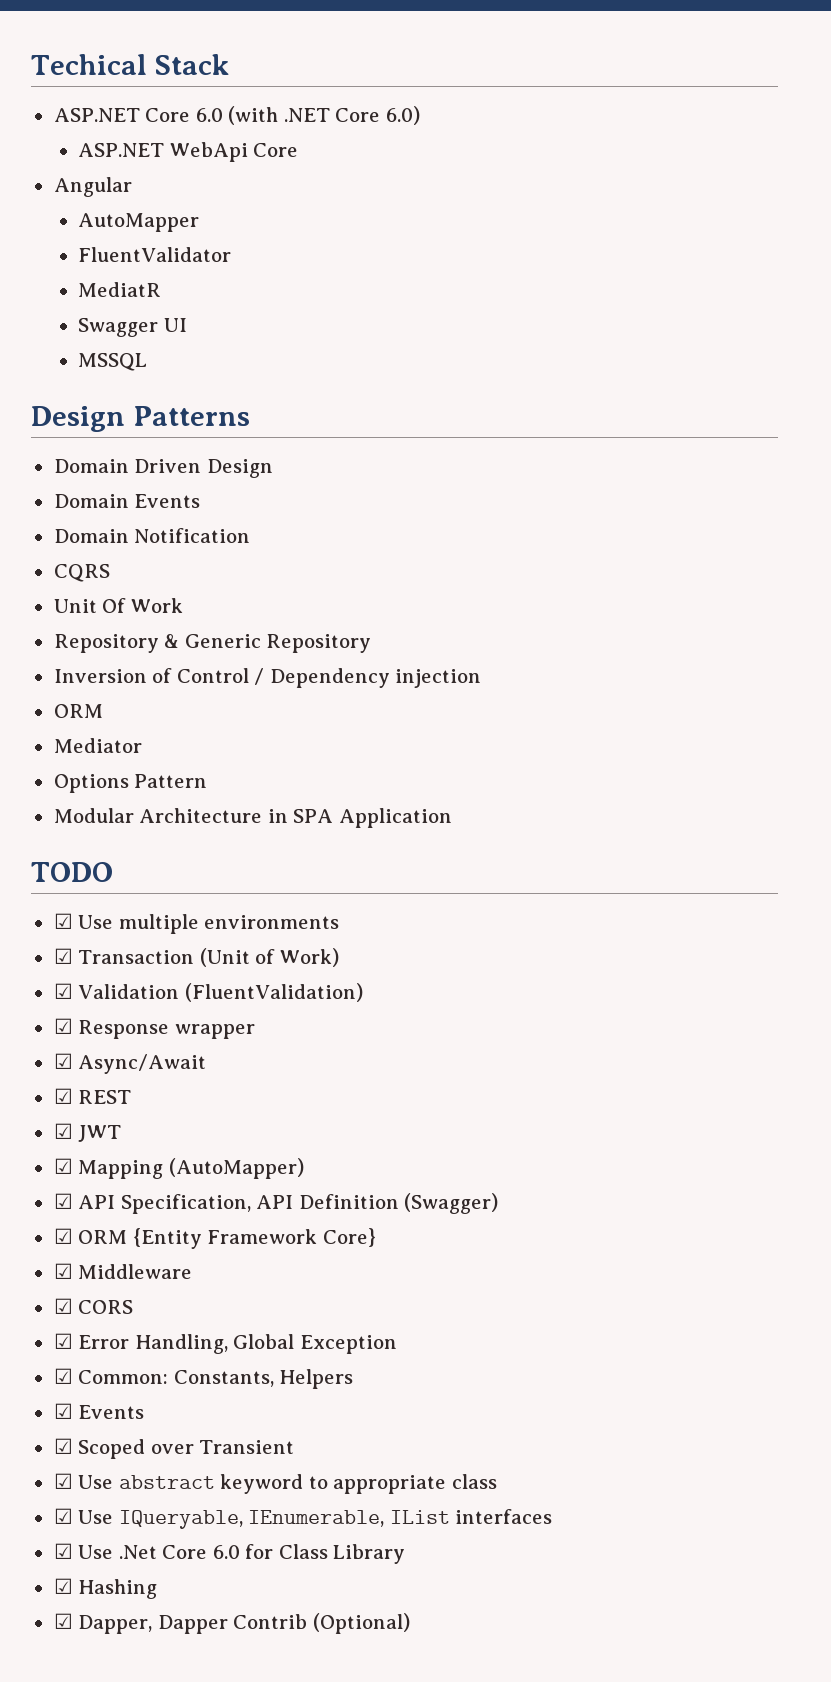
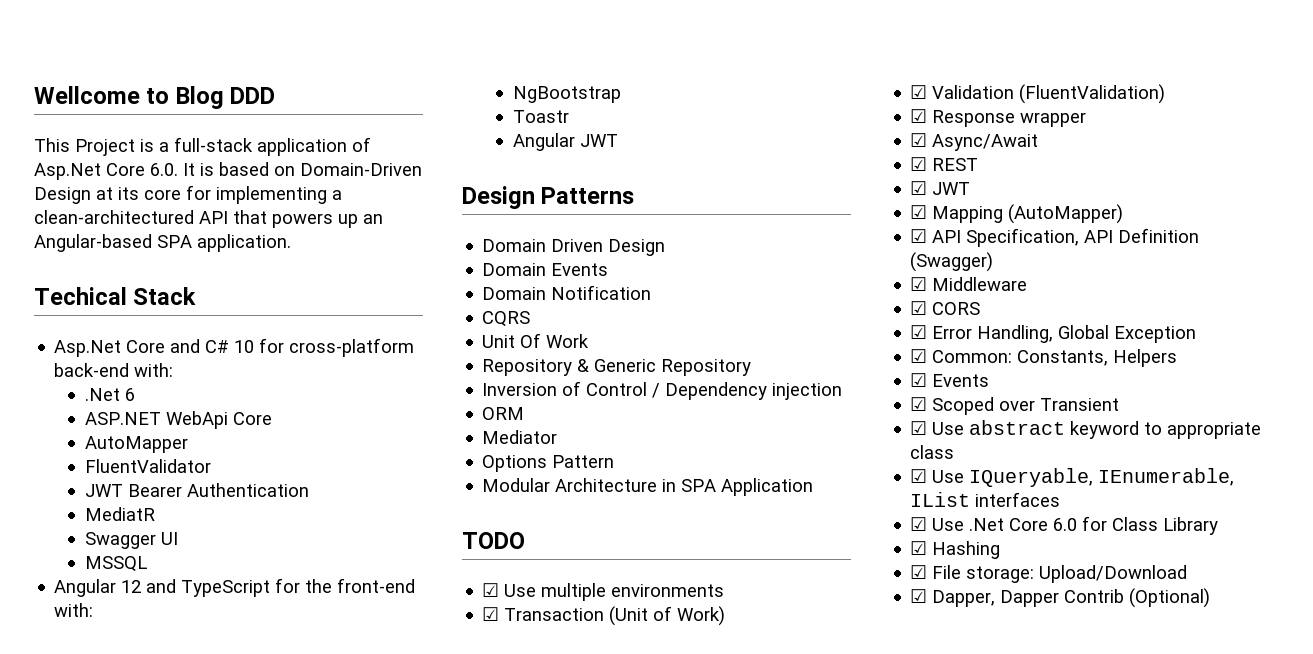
[31,54,229,75] [53,106,420,125] Techical Stack // ASP.NET Core 6.0 (with .NET Core 6.0) -> [34,86,276,109] [34,137,371,156] [34,162,422,180] [34,185,342,204] [34,210,383,228] [34,234,291,252] [34,287,197,305] [54,338,415,357] [54,363,174,377] [84,388,135,401] Wellcome to Blog DDD // This Project is a full-stack application of Asp.Net Core 6.0. It is based on Domain-Driven Design at its core for implementing a clean-architectured API that powers up an Angular-based SPA application. // Techical Stack // Asp.Net Core and C# 10 for cross-platform back-end with: // .Net 6
[53,177,132,197] // Angular -> (272, 418) none
(232, 254) none -> [84,483,309,497] // JWT Bearer Authentication
(148, 362) none -> [54,578,416,597] [54,603,94,617] [512,86,621,103] [512,110,569,123] [512,133,618,151] // Angular 12 and TypeScript for the front-end with: // NgBootstrap // Toastr // Angular JWT
[53,1228,376,1249] // ☑ ORM {Entity Framework Core} -> (994, 262) none
(158, 1589) none -> [910,565,1188,583] // ☑ File storage: Upload/Download

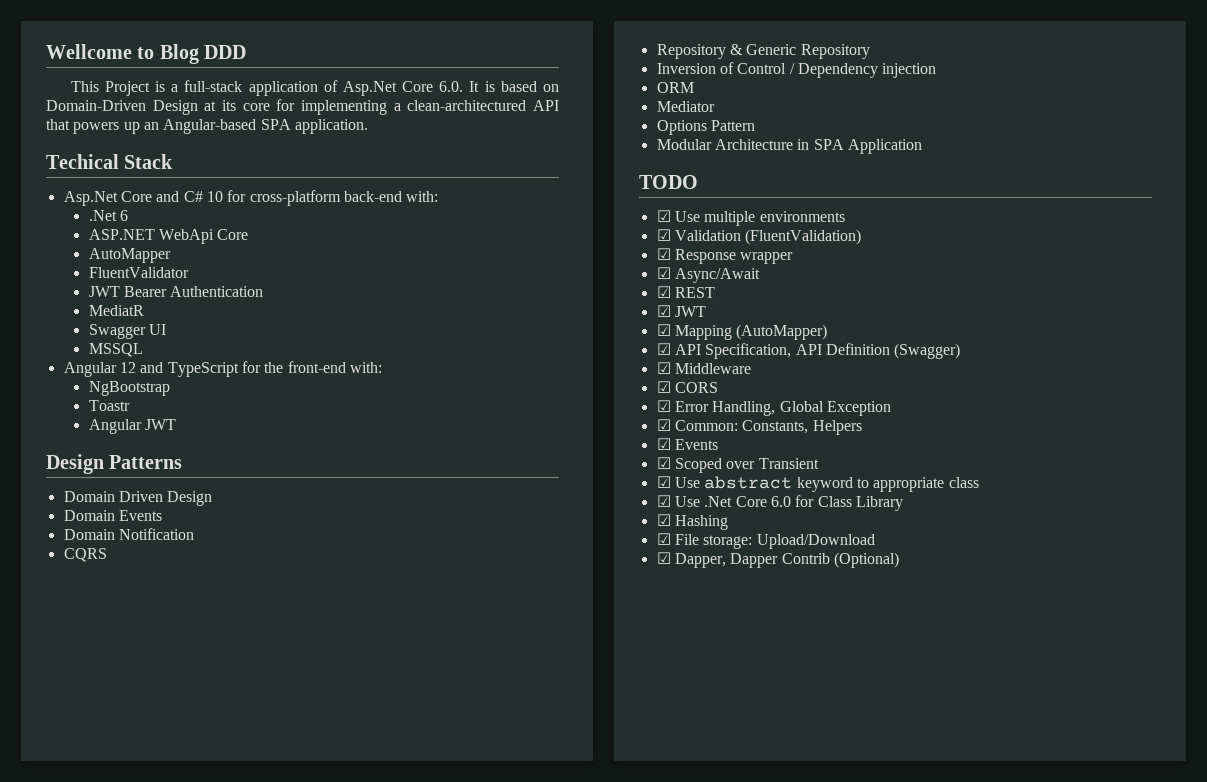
[482,333,590,348] // Unit Of Work -> (107, 555) none
[482,606,726,626] // ☑ Transaction (Unit of Work) -> (845, 216) none
[910,468,1235,487] [910,492,1061,507] // ☑ Use IQueryable, IEnumerable, IList interfaces -> (979, 482) none

